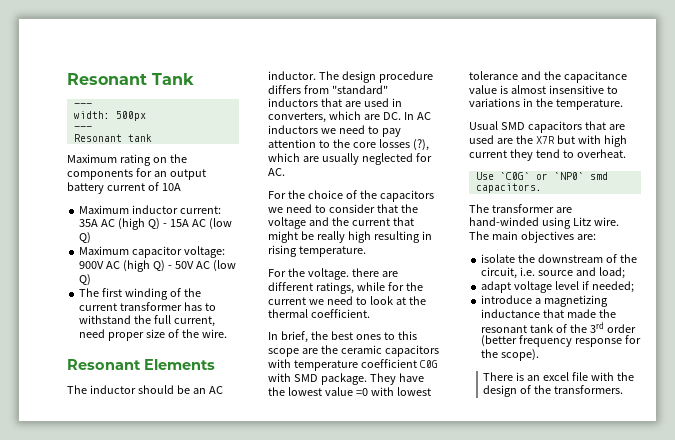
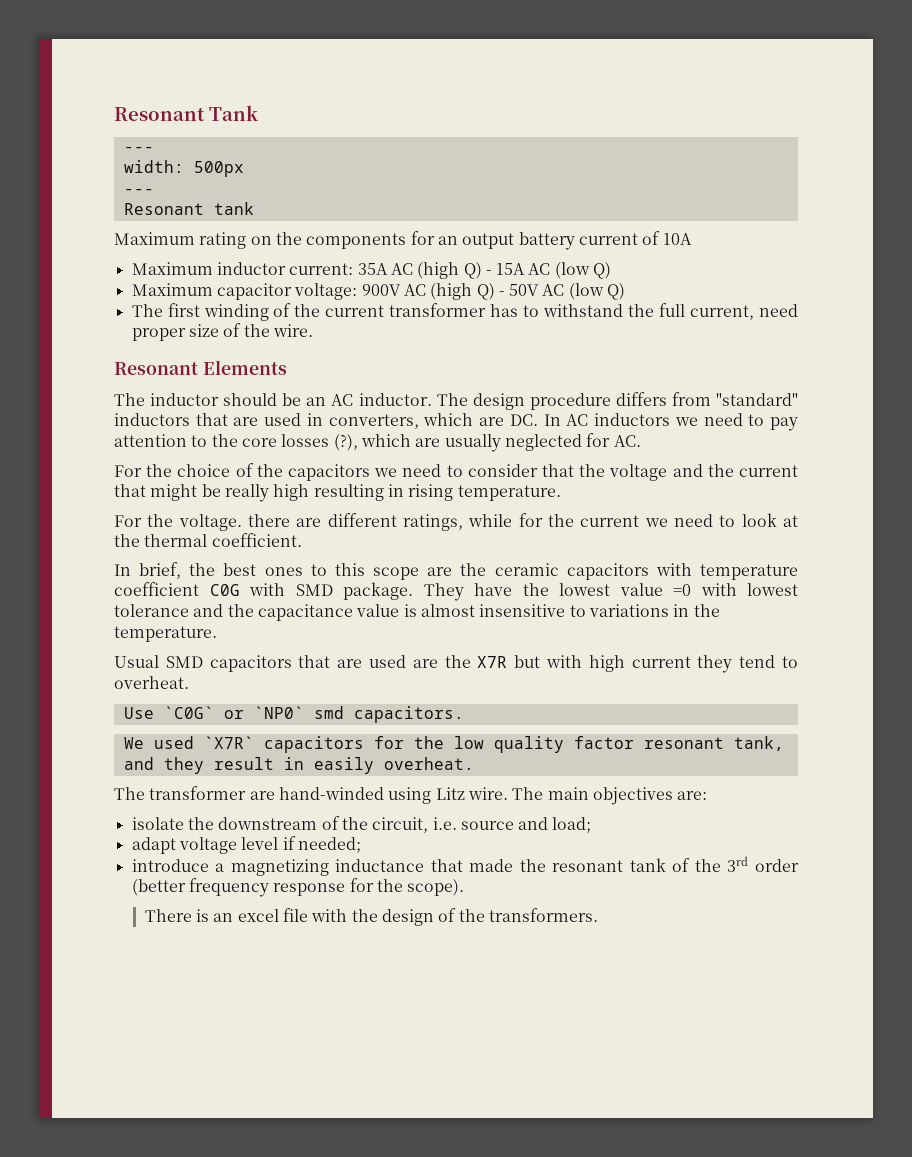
(542, 188) none -> [123,736,784,753] [123,757,474,774] // We used `X7R` capacitors for the low quality factor resonant tank, and they result in easily overheat.

